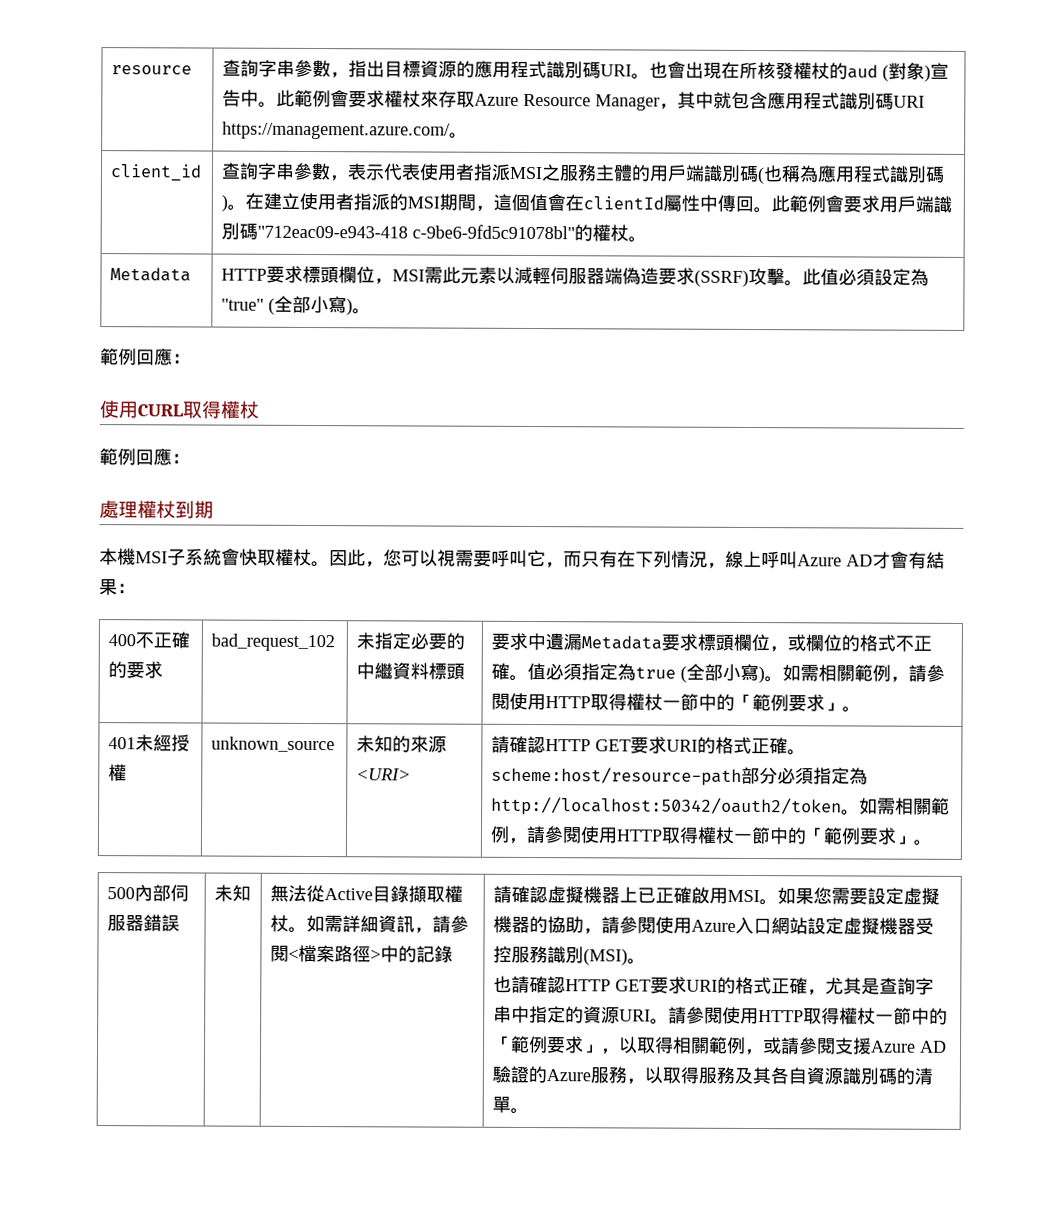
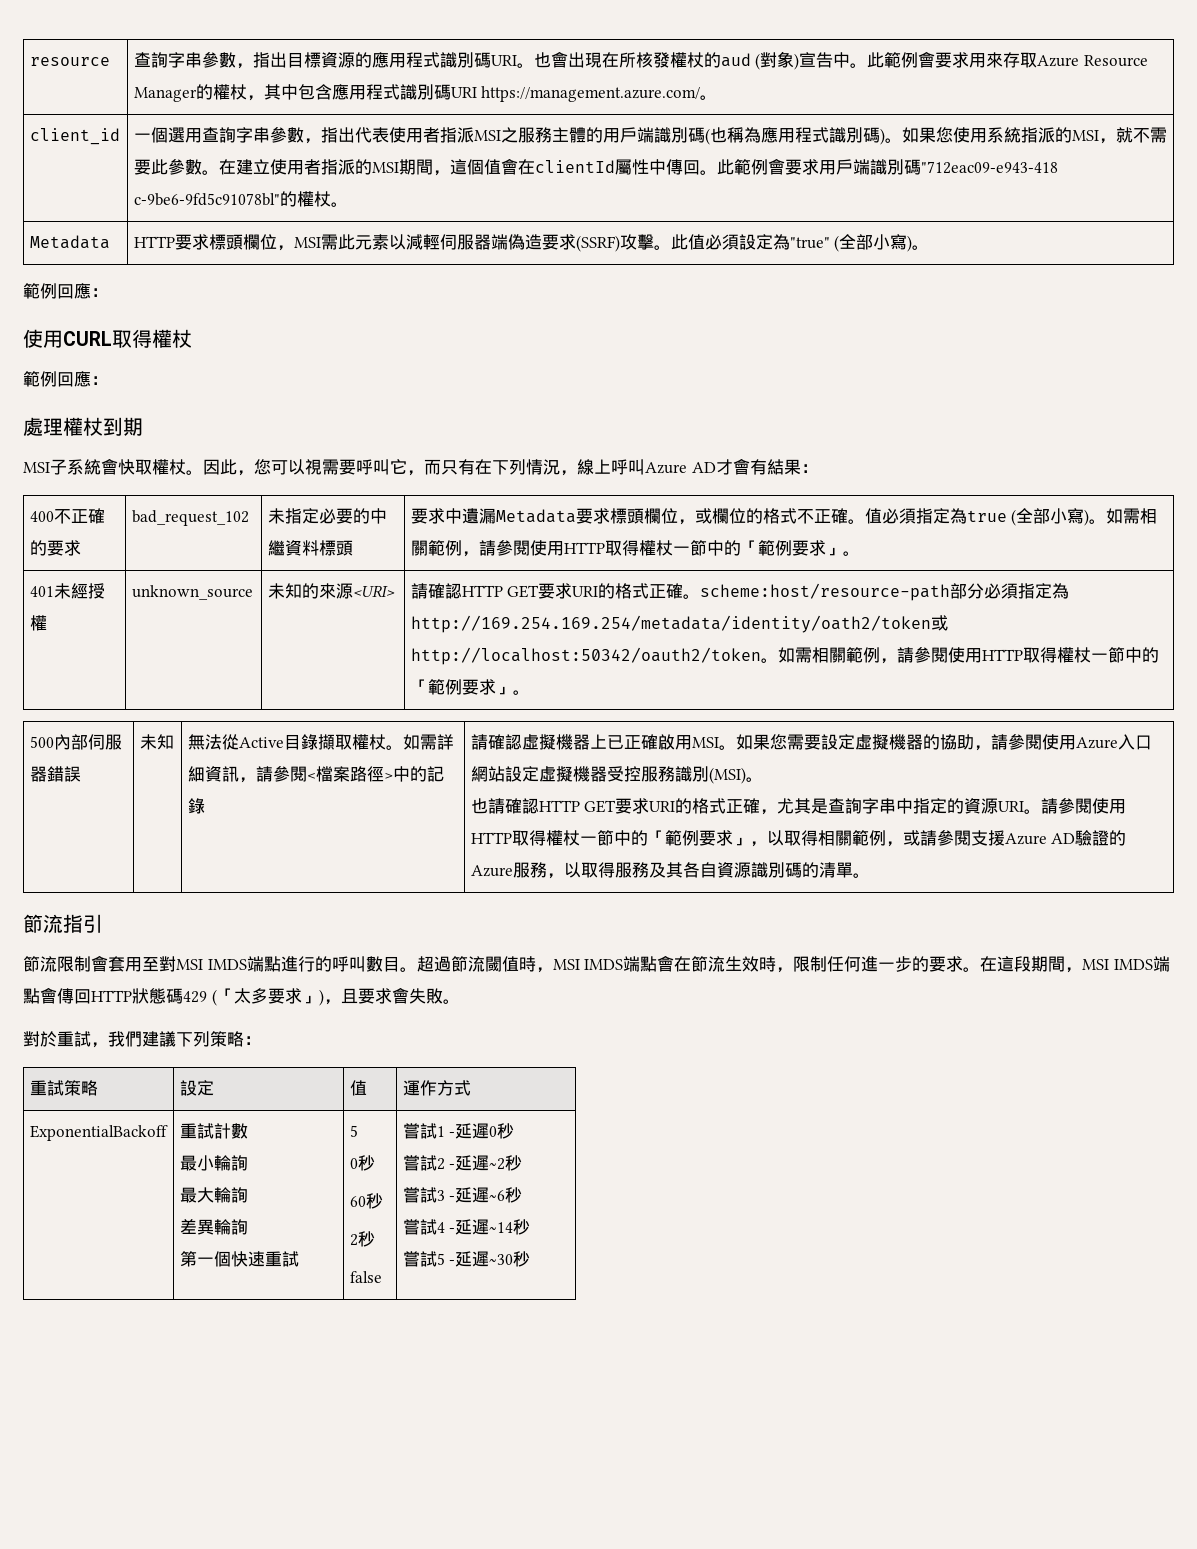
[384,90,422,108] 權杖 -> [969,53,987,68] 用
[659,91,733,110] ，其中就 -> [195,84,298,101] 的權杖，其中
[221,162,386,182] 查詢字串參數，表示 -> [133,126,355,144] 一個選用查詢字串參數，指出
(247, 207) none -> [901,127,1167,144] [133,158,219,175] 如果您使用系統指派的MSI，就不需要此參數。
[99,548,136,566] 本機 -> (143, 426) none
(869, 776) none -> [410,615,948,633] http://169.254.169.254/metadata/identity/oath2/token或
(530, 1110) none -> [23,914,103,933] [23,955,1170,973] [23,987,460,1006] [23,1031,261,1048] [29,1080,98,1096] [179,1080,214,1096] [349,1080,367,1096] [402,1080,471,1096] [29,1125,168,1141] [179,1123,248,1139] [179,1155,248,1171] [179,1187,248,1203] [179,1219,248,1235] [179,1251,299,1267] [349,1125,358,1137] [349,1155,375,1171] [349,1193,383,1209] [349,1231,375,1247] [349,1271,382,1283] [402,1123,515,1139] [402,1155,523,1171] [402,1187,523,1203] [402,1219,531,1235] [402,1251,531,1267] // 節流指引 // 節流限制會套用至對MSI IMDS端點進行的呼叫數目。超過節流閾值時，MSI IMDS端點會在節流生效時，限制任何進一步的要求。在這段期間，MSI IMDS端點會傳回HTTP狀態碼429 (「太多要求」)，且要求會失敗。 // 對於重試，我們建議下列策略： // 重試策略 | 設定 | 值 | 運作方式 // ExponentialBackoff | 重試計數 // 最小輪詢 // 最大輪詢 // 差異輪詢 // 第一個快速重試 | 5 // 0秒 // 60秒 // 2秒 // false | 嘗試1 -延遲0秒 // 嘗試2 -延遲~2秒 // 嘗試3 -延遲~6秒 // 嘗試4 -延遲~14秒 // 嘗試5 -延遲~30秒

